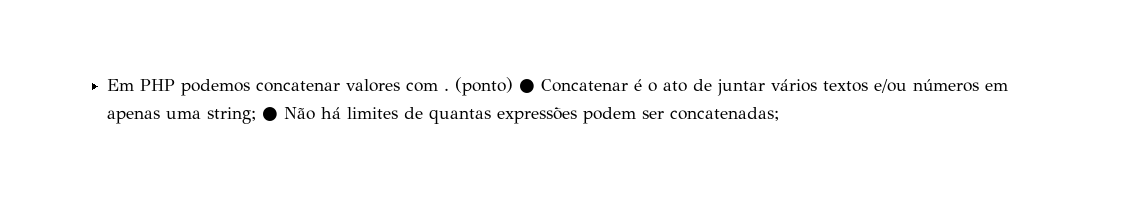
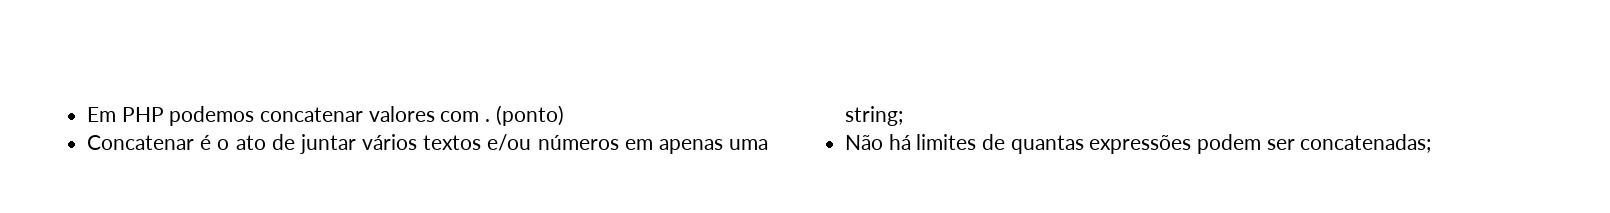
[519,79,536,93] ● -> (564, 115) //
[262,107,279,121] ● -> (904, 116) //

